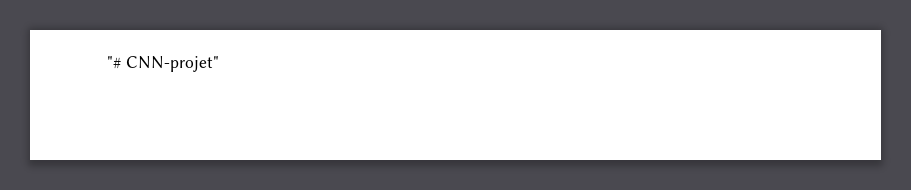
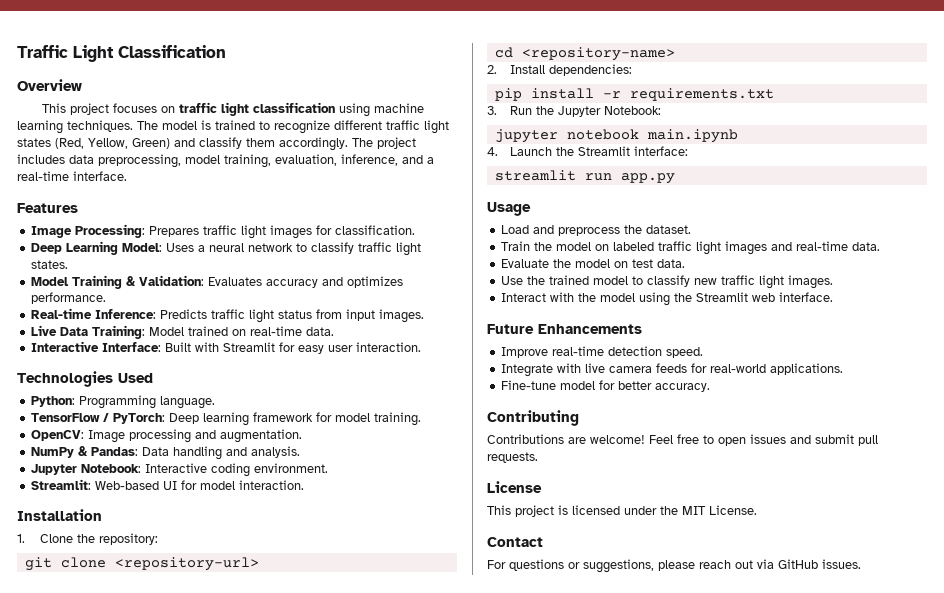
[107,56,219,72] "# CNN-projet" -> [17,45,226,62] [17,79,82,91] [41,102,424,117] [17,120,449,134] [17,137,416,151] [17,154,434,168] [17,171,127,181] [17,203,78,213] [31,224,416,239] [31,241,422,256] [31,260,69,269] [31,275,404,289] [31,292,107,304] [31,308,425,323] [31,325,335,339] [31,341,422,354] [17,371,153,387] [31,395,216,409] [31,412,422,426] [31,429,303,443] [31,446,301,460] [31,463,329,477] [31,479,305,490] [17,509,102,521] [17,533,159,545] [24,557,259,571] [494,47,675,61] [487,64,633,76] [494,88,774,101] [487,106,662,117] [494,129,738,143] [487,146,689,156] [494,170,675,184] [487,202,531,216] [501,225,692,236] [501,241,881,255] [501,259,686,268] [501,275,834,289] [501,292,834,306] [487,324,642,334] [501,346,704,358] [501,363,844,377] [501,380,711,392] [487,410,579,426] [487,434,878,446] [487,452,538,463] [487,481,542,493] [487,505,757,517] [487,537,543,547] [487,559,861,573] Traffic Light Classification // Overview // This project focuses on traffic light classification using machine learning techniques. The model is trained to recognize different traffic light states (Red, Yellow, Green) and classify them accordingly. The project includes data preprocessing, model training, evaluation, inference, and a real-time interface. // Features // Image Processing: Prepares traffic light images for classification. // Deep Learning Model: Uses a neural network to classify traffic light states. // Model Training & Validation: Evaluates accuracy and optimizes performance. // Real-time Inference: Predicts traffic light status from input images. // Live Data Training: Model trained on real-time data. // Interactive Interface: Built with Streamlit for easy user interaction. // Technologies Used // Python: Programming language. // TensorFlow / PyTorch: Deep learning framework for model training. // OpenCV: Image processing and augmentation. // NumPy & Pandas: Data handling and analysis. // Jupyter Notebook: Interactive coding environment. // Streamlit: Web-based UI for model interaction. // Installation // 1. Clone the repository: // git clone <repository-url> // cd <repository-name> // 2. Install dependencies: // pip install -r requirements.txt // 3. Run the Jupyter Notebook: // jupyter notebook main.ipynb // 4. Launch the Streamlit interface: // streamlit run app.py // Usage // Load and preprocess the dataset. // Train the model on labeled traffic light images and real-time data. // Evaluate the model on test data. // Use the trained model to classify new traffic light images. // Interact with the model using the Streamlit web interface. // Future Enhancements // Improve real-time detection speed. // Integrate with live camera feeds for real-world applications. // Fine-tune model for better accuracy. // Contributing // Contributions are welcome! Feel free to open issues and submit pull requests. // License // This project is licensed under the MIT License. // Contact // For questions or suggestions, please reach out via GitHub issues.

